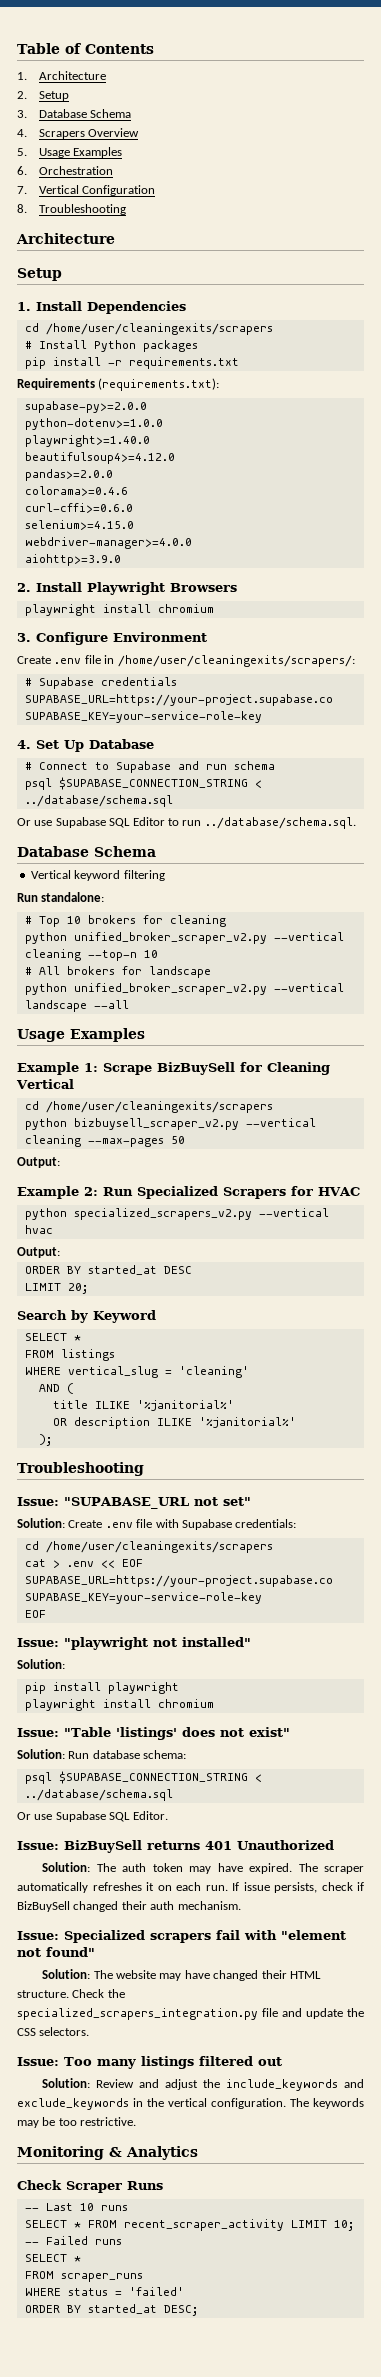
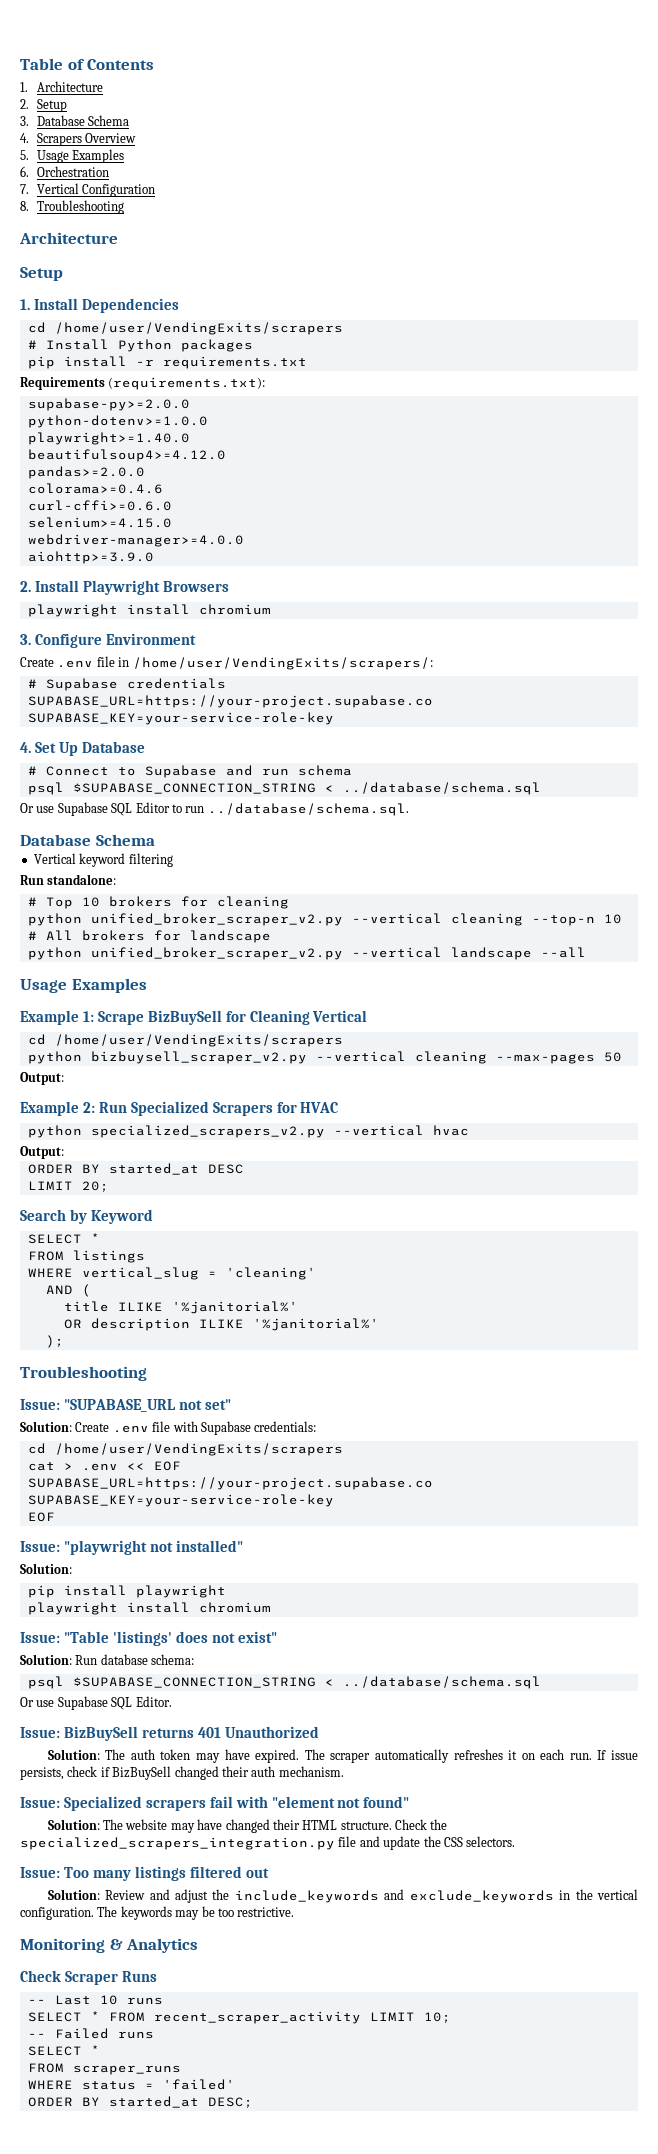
[45,323,273,335] /home/user/cleaningexits/scrapers -> [54,322,343,335] /home/user/VendingExits/scrapers
[117,655,355,667] /home/user/cleaningexits/scrapers/: -> [132,657,433,670] /home/user/VendingExits/scrapers/:
[45,1101,273,1113] /home/user/cleaningexits/scrapers -> [54,1034,343,1047] /home/user/VendingExits/scrapers
[45,1541,273,1553] /home/user/cleaningexits/scrapers -> [54,1443,343,1456] /home/user/VendingExits/scrapers

